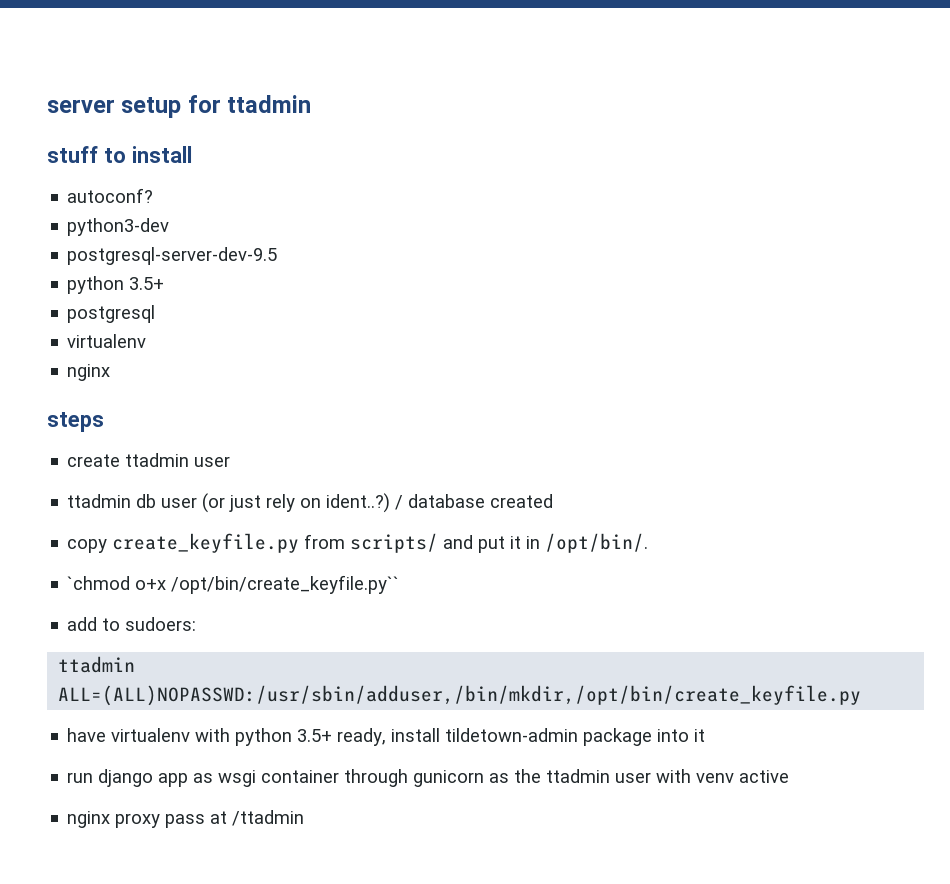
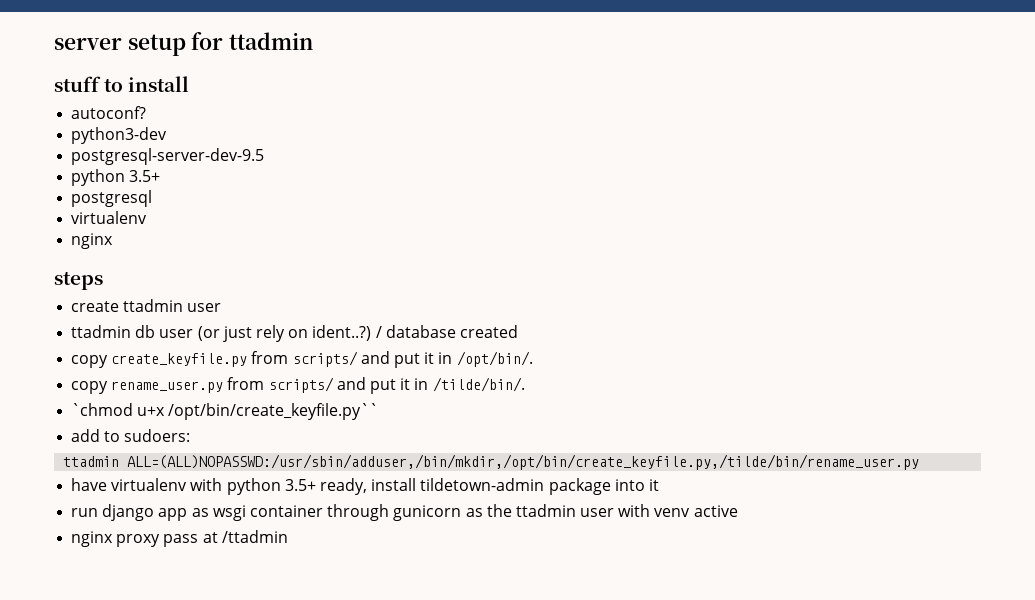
(649, 543) none -> [71,377,525,394] // copy rename_user.py from scripts/ and put it in /tilde/bin/.
[135,579,167,590] o+x -> [137,406,166,416] u+x
[58,685,862,706] ALL=(ALL)NOPASSWD:/usr/sbin/adduser,/bin/mkdir,/opt/bin/create_keyfile.py -> [127,454,920,470] ALL=(ALL)NOPASSWD:/usr/sbin/adduser,/bin/mkdir,/opt/bin/create_keyfile.py,/tilde/bin/rename_user.py

